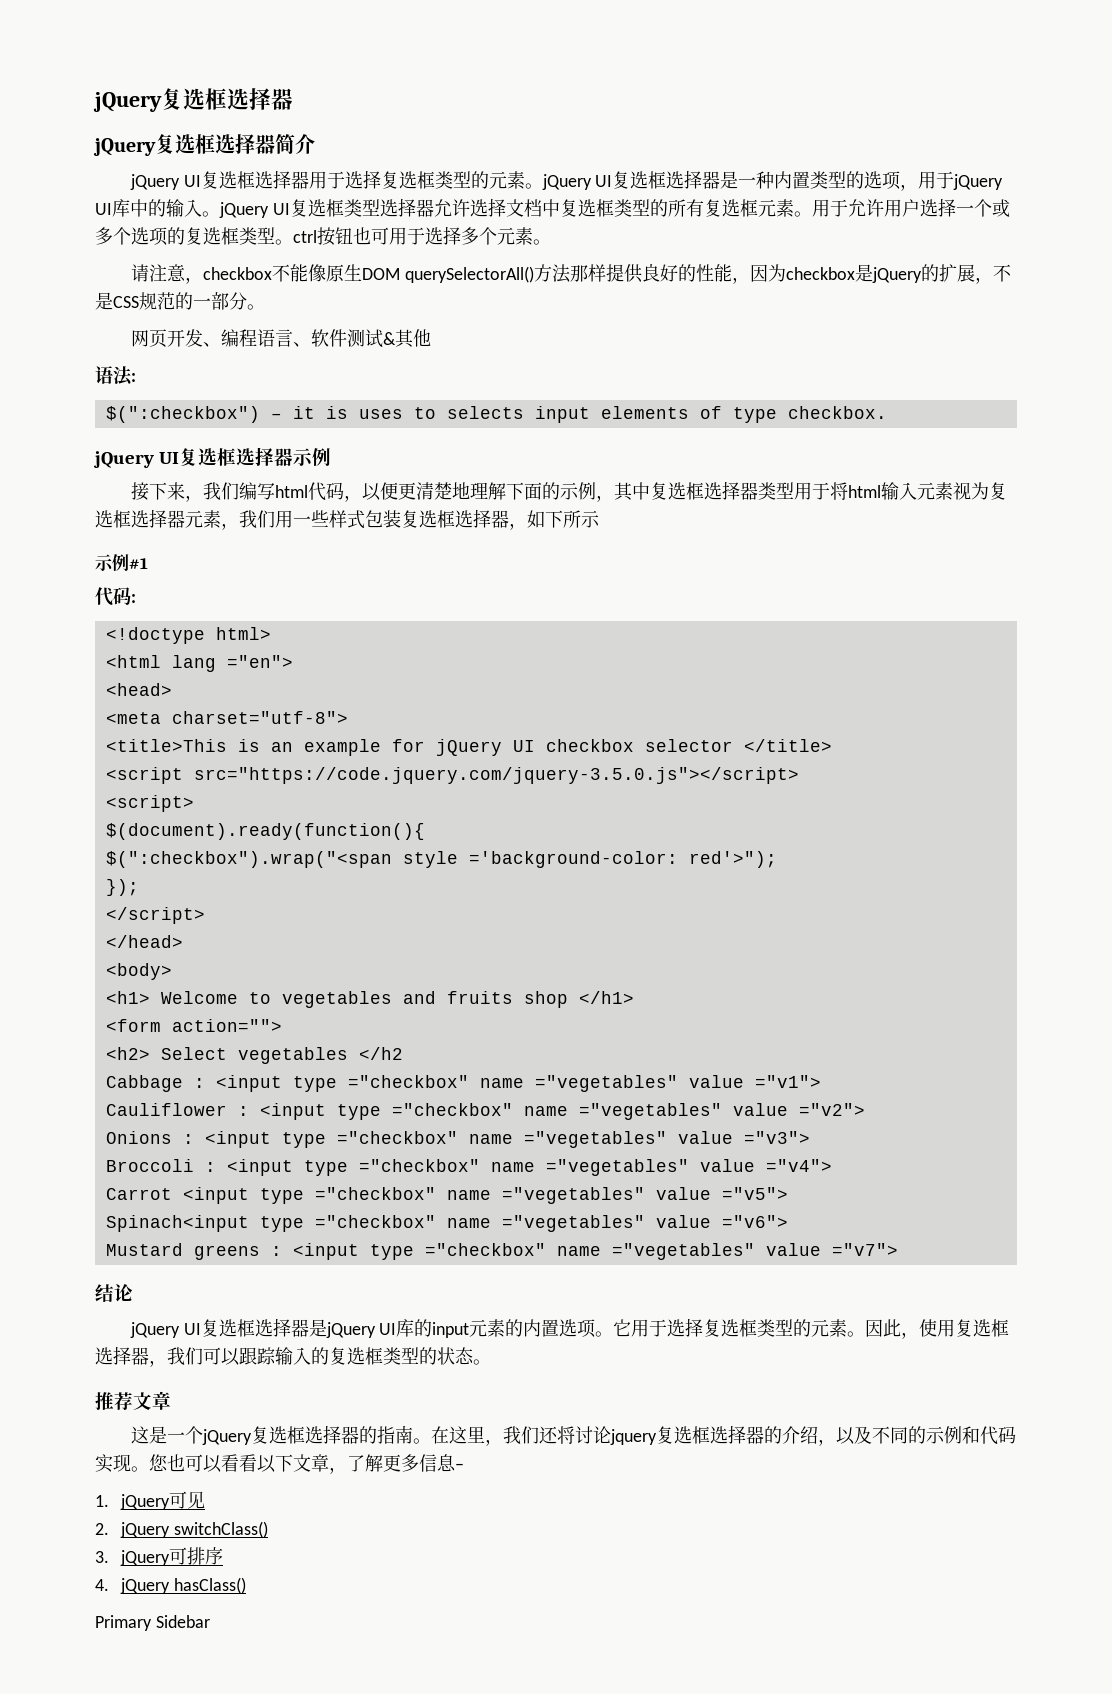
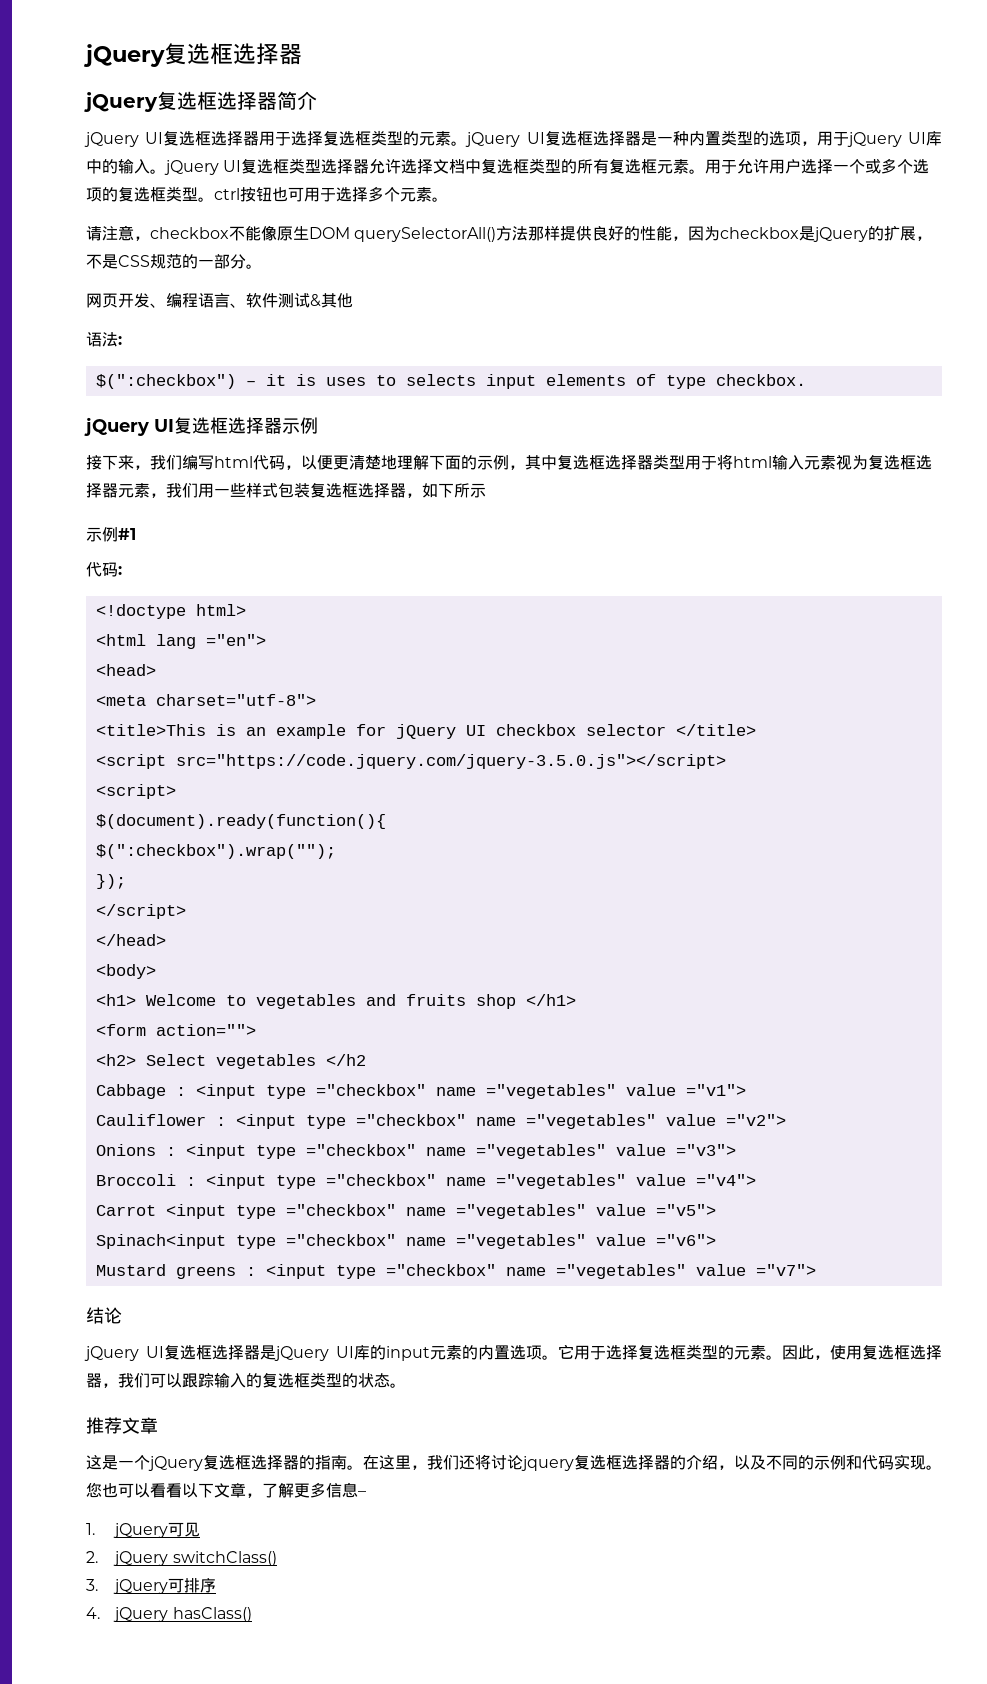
[105,851,777,868] $(":checkbox").wrap("<span style ='background-color: red'>"); -> [95,844,336,859] $(":checkbox").wrap("");
[95,1615,210,1631] // Primary Sidebar -> (252, 1614) none

